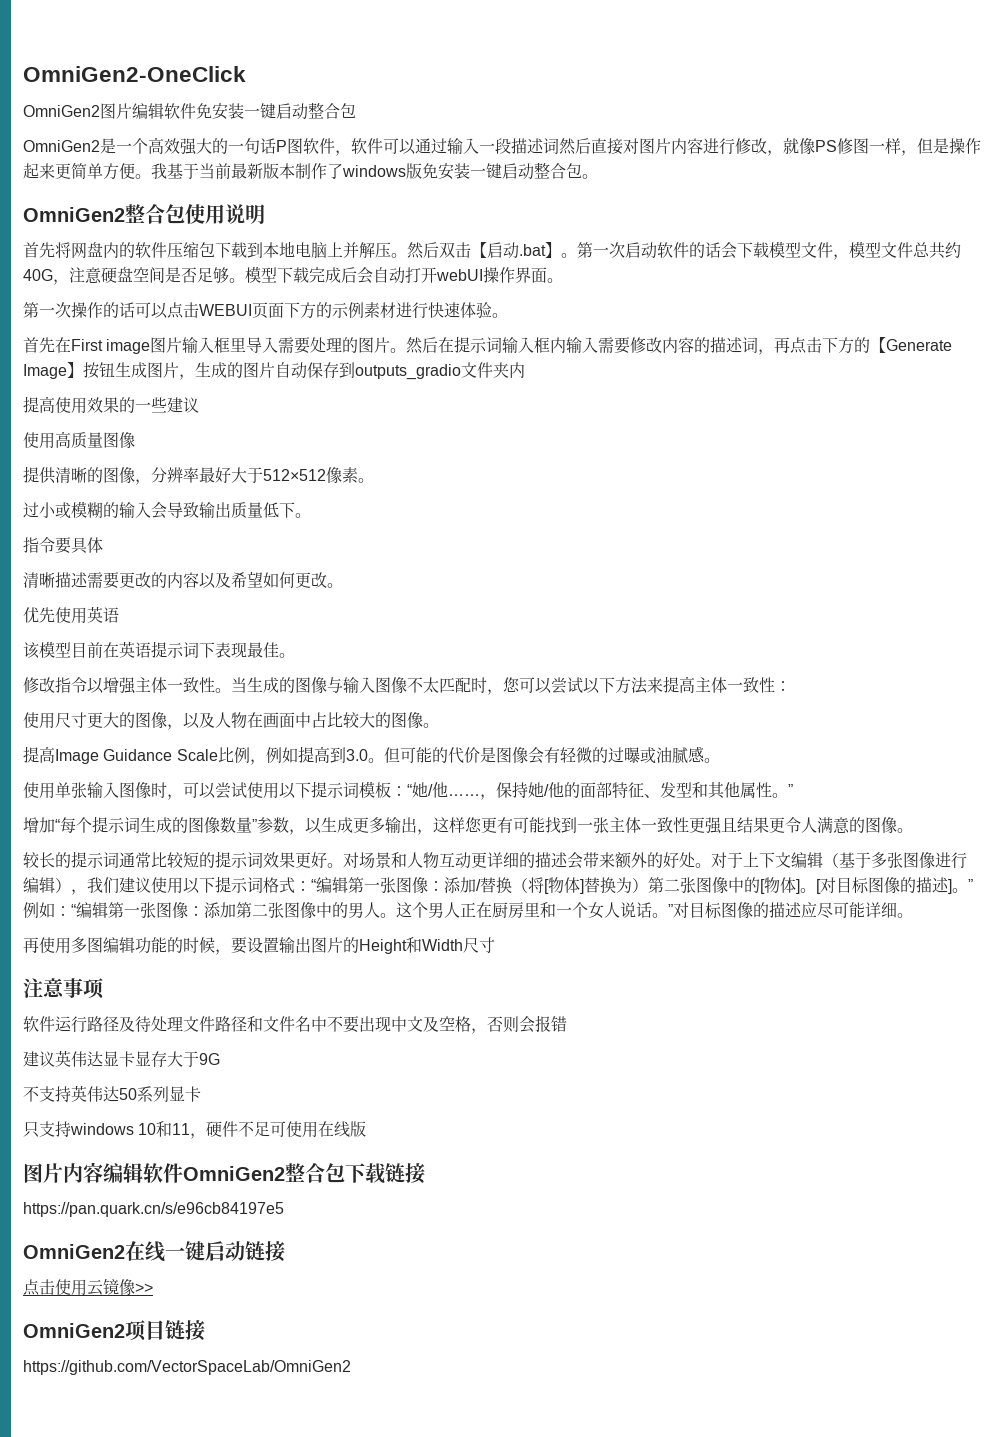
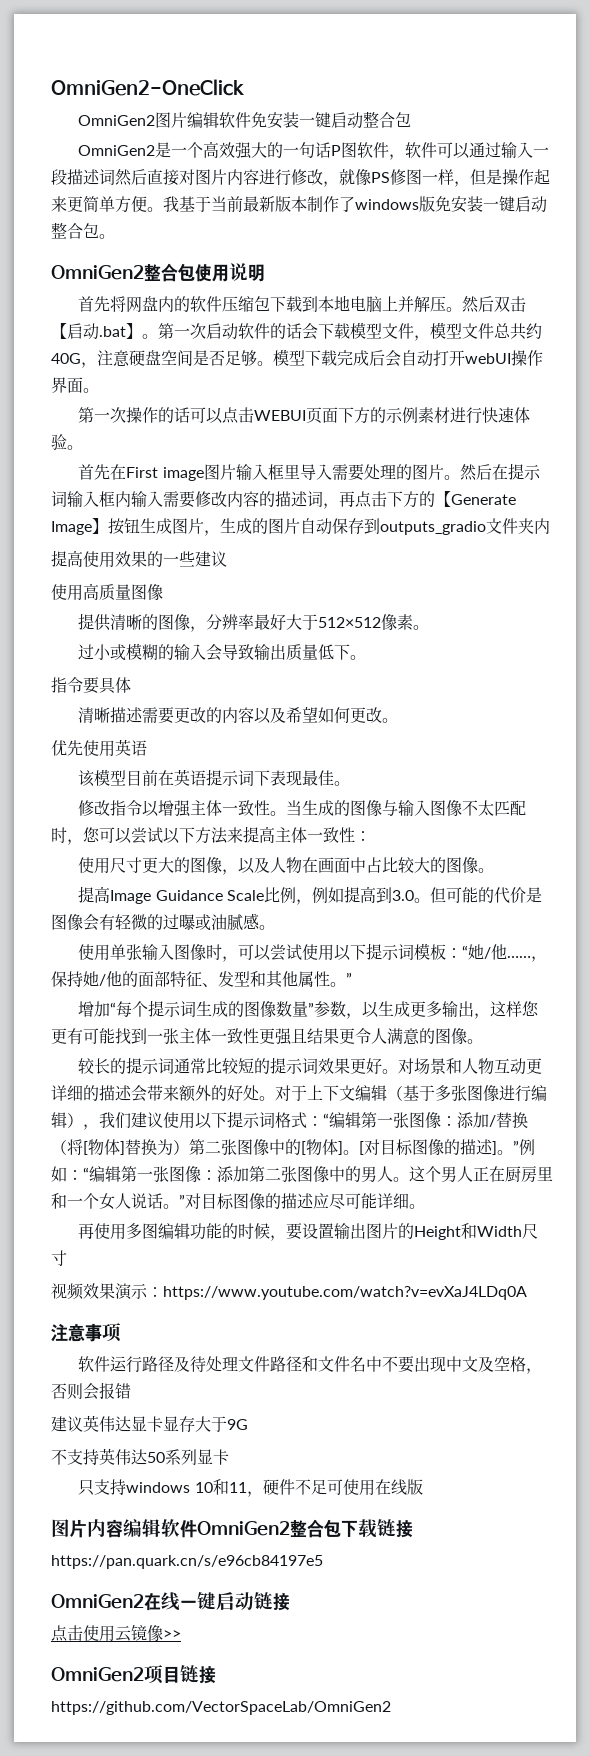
(495, 945) none -> [51,1283,527,1300] // 视频效果演示：https://www.youtube.com/watch?v=evXaJ4LDq0A

